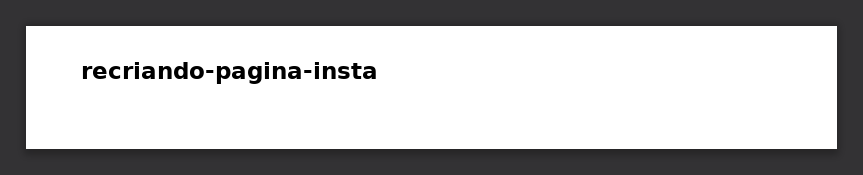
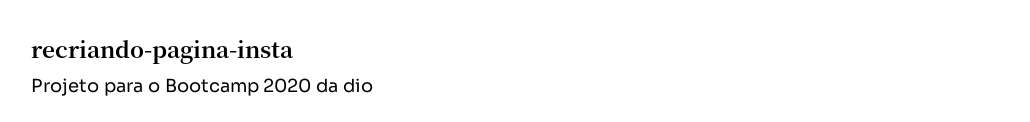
(378, 73) none -> [31,78,374,96] // Projeto para o Bootcamp 2020 da dio

